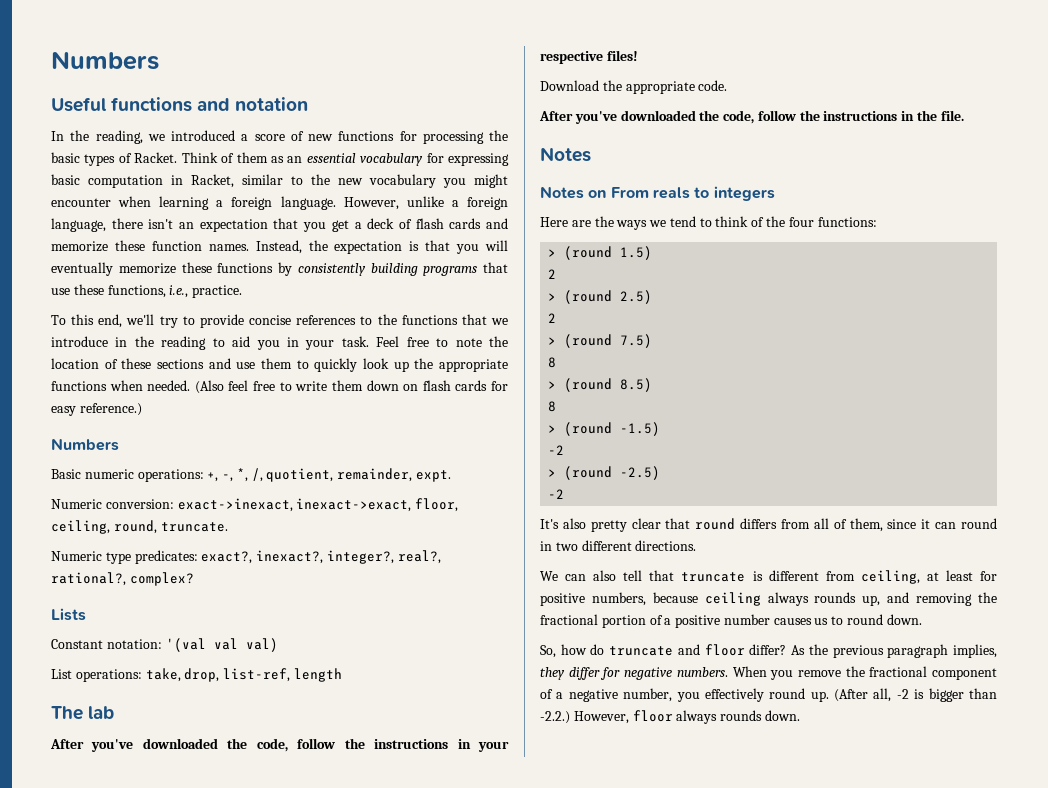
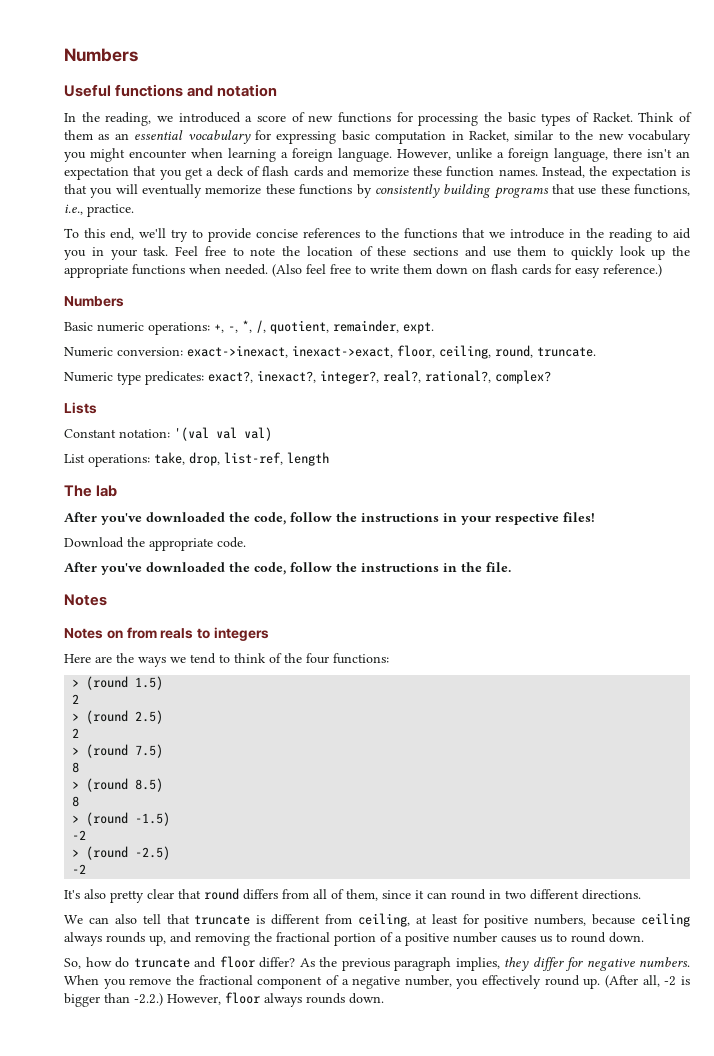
[610,187,649,198] From -> [126,627,157,639] from

